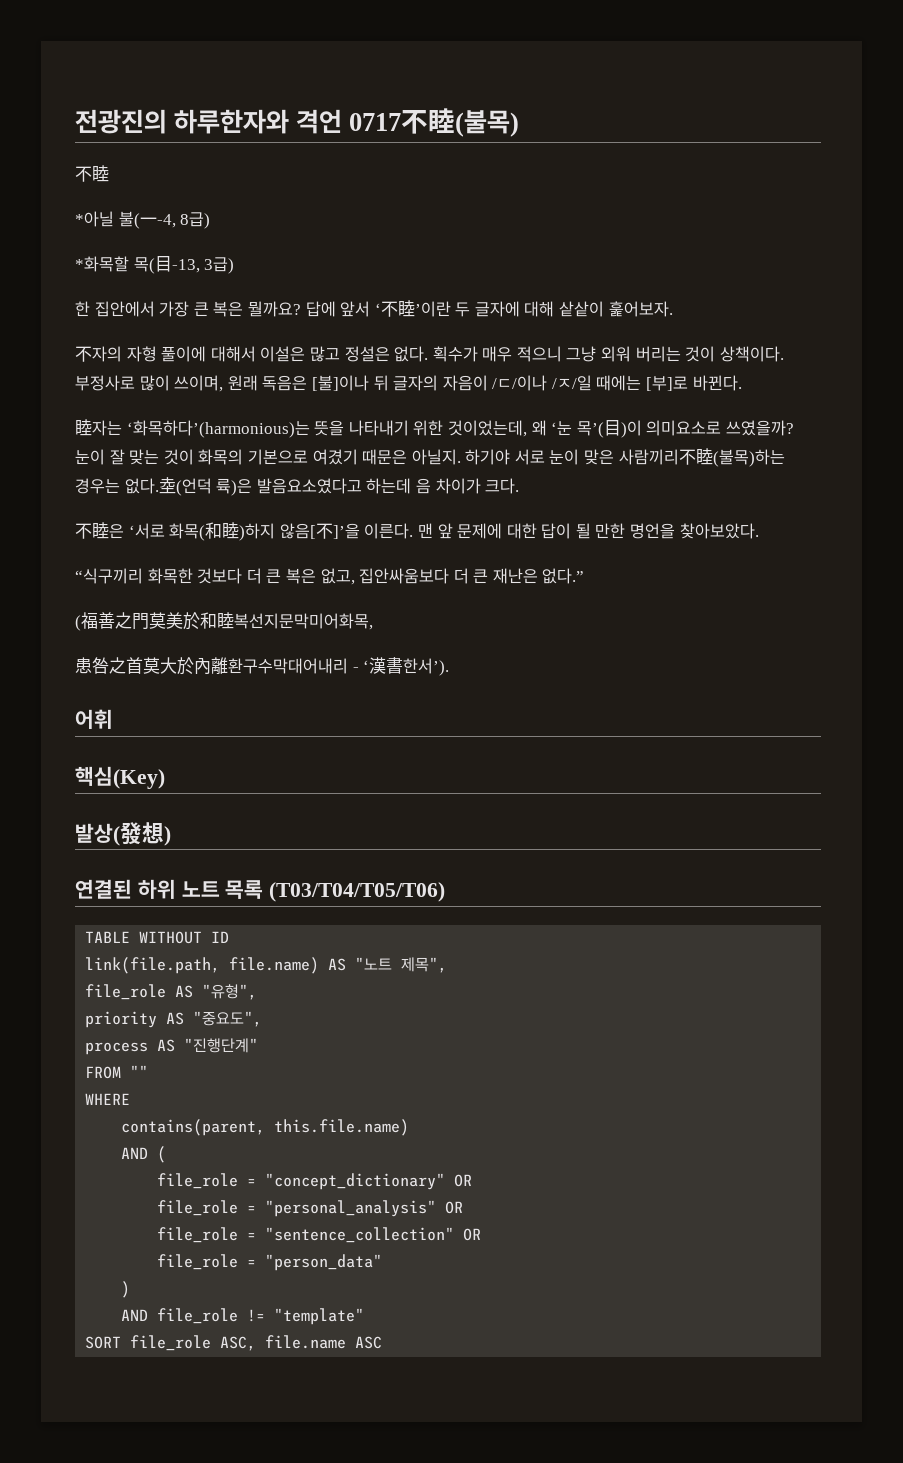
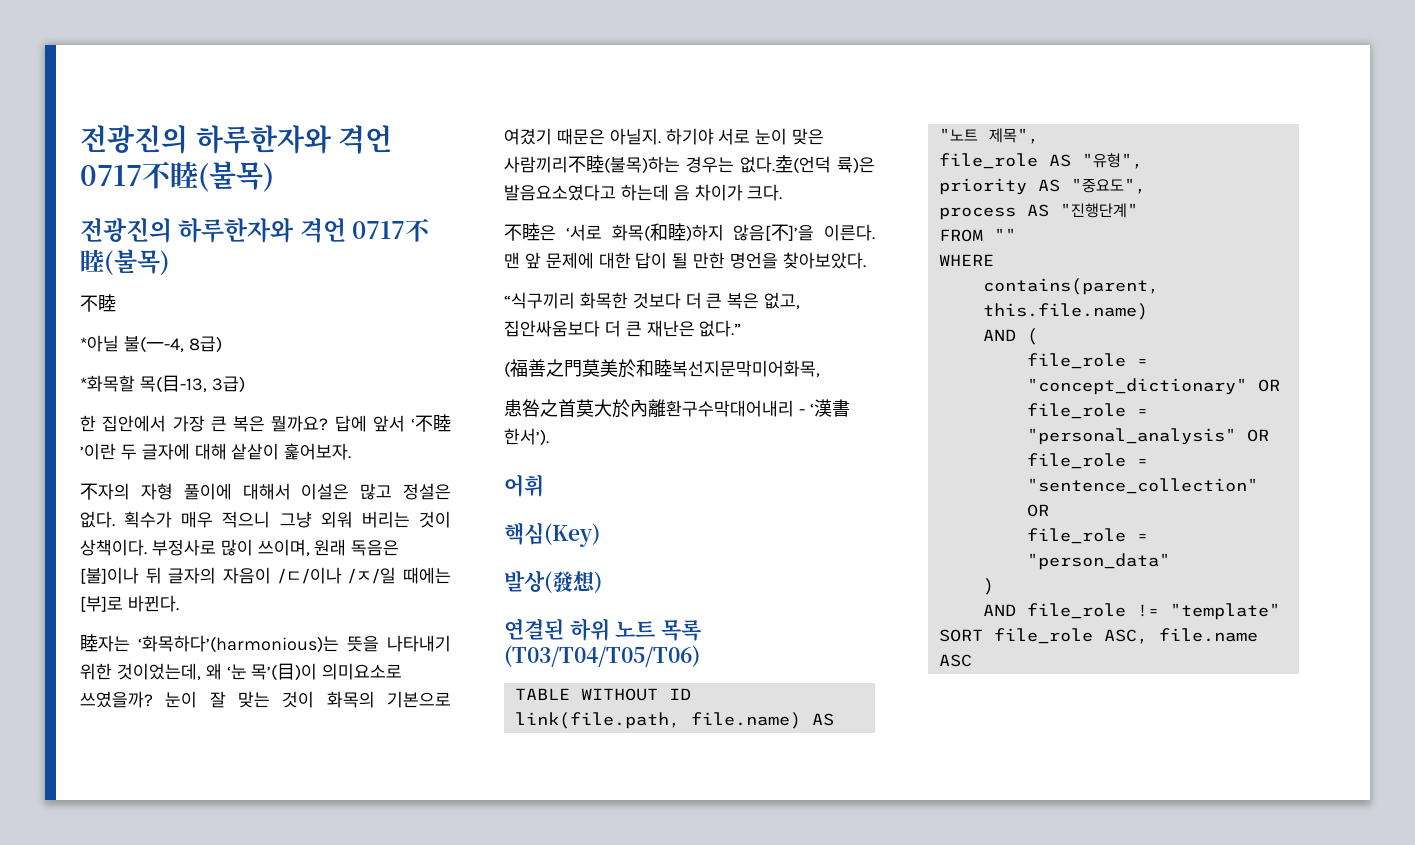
[75,108,520,137] 전광진의 하루한자와 격언 0717不睦(불목) -> [80,125,393,154] [80,161,274,192] [80,218,431,243] [80,249,170,275] 전광진의 하루한자와 격언 0717不睦(불목) // 전광진의 하루한자와 격언 0717不睦(불목)

